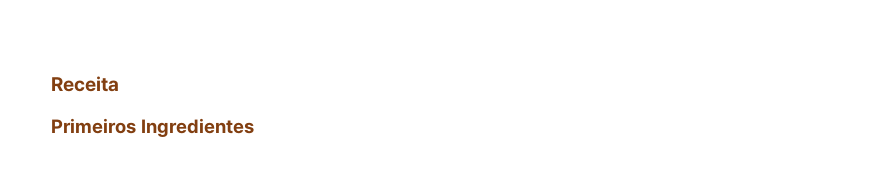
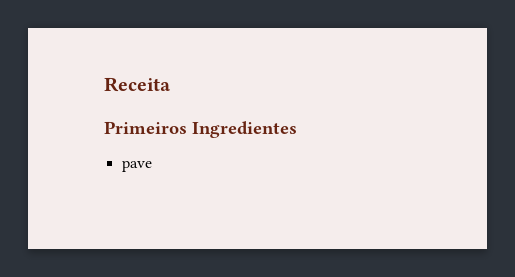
(255, 127) none -> [121,160,152,172] // pave

